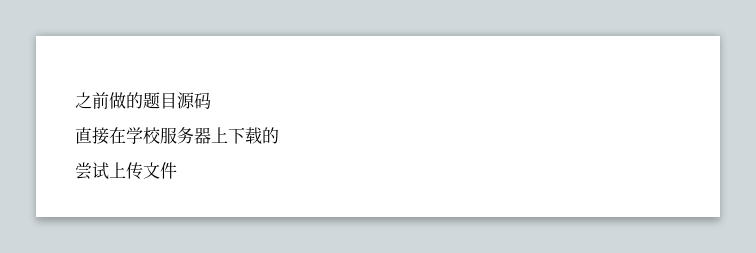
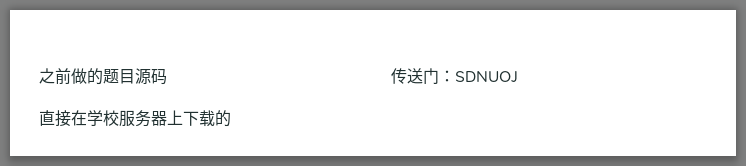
[75,162,177,180] 尝试上传文件 -> [391,68,518,84] 传送门：SDNUOJ

